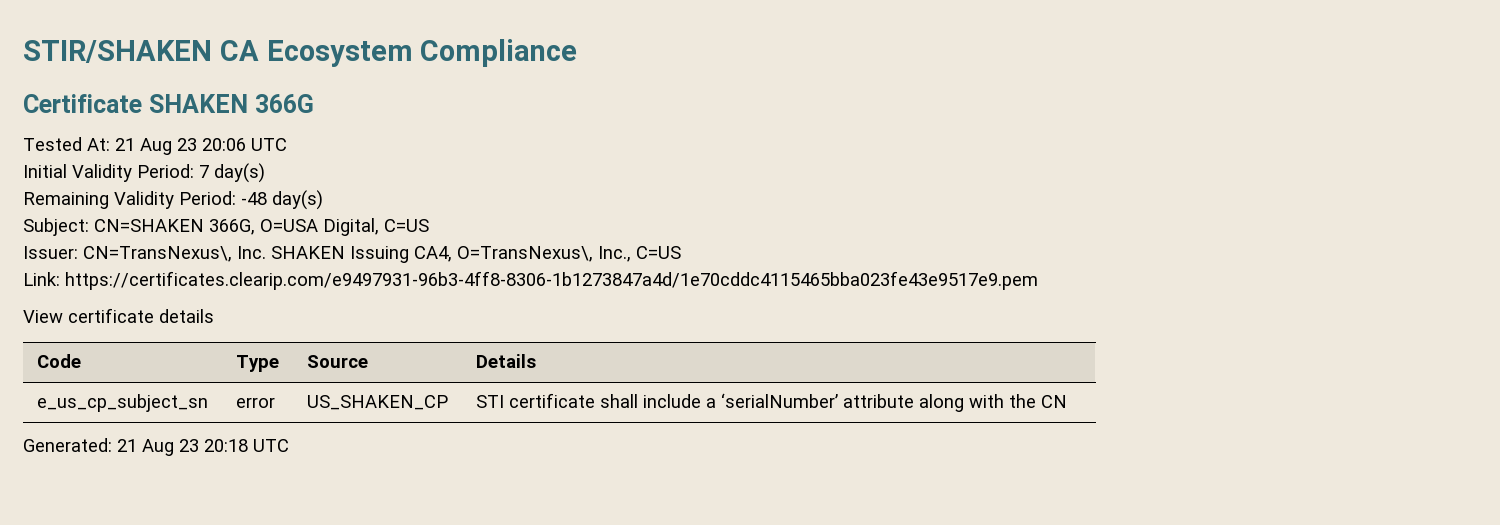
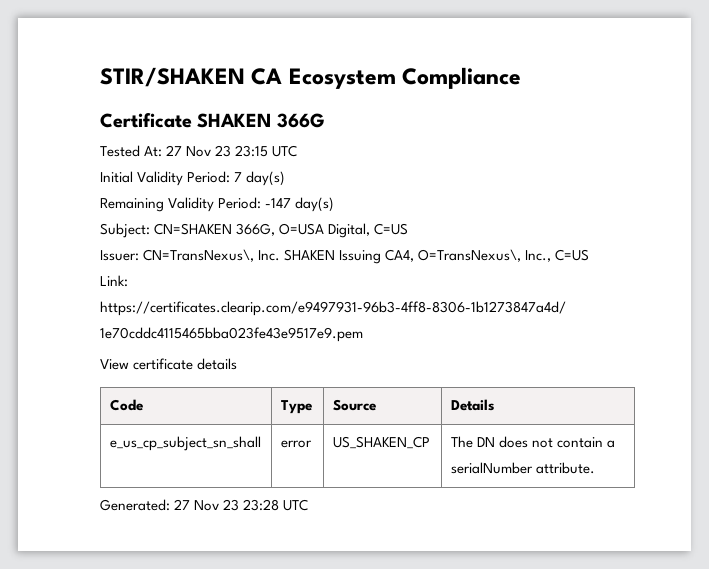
[115,138,246,155] 21 Aug 23 20:06 -> [166,145,269,157] 27 Nov 23 23:15
[241,192,267,205] -48 -> [265,198,292,208] -147
[36,394,208,412] e_us_cp_subject_sn -> [109,436,261,451] e_us_cp_subject_sn_shall
[475,393,1067,412] [23,438,248,456] STI certificate shall include a ‘serialNumber’ attribute along with the CN // Generated: 21 Aug 23 20:18 -> [450,436,616,448] [450,462,596,474] [100,499,280,511] The DN does not contain a serialNumber attribute. // Generated: 27 Nov 23 23:28

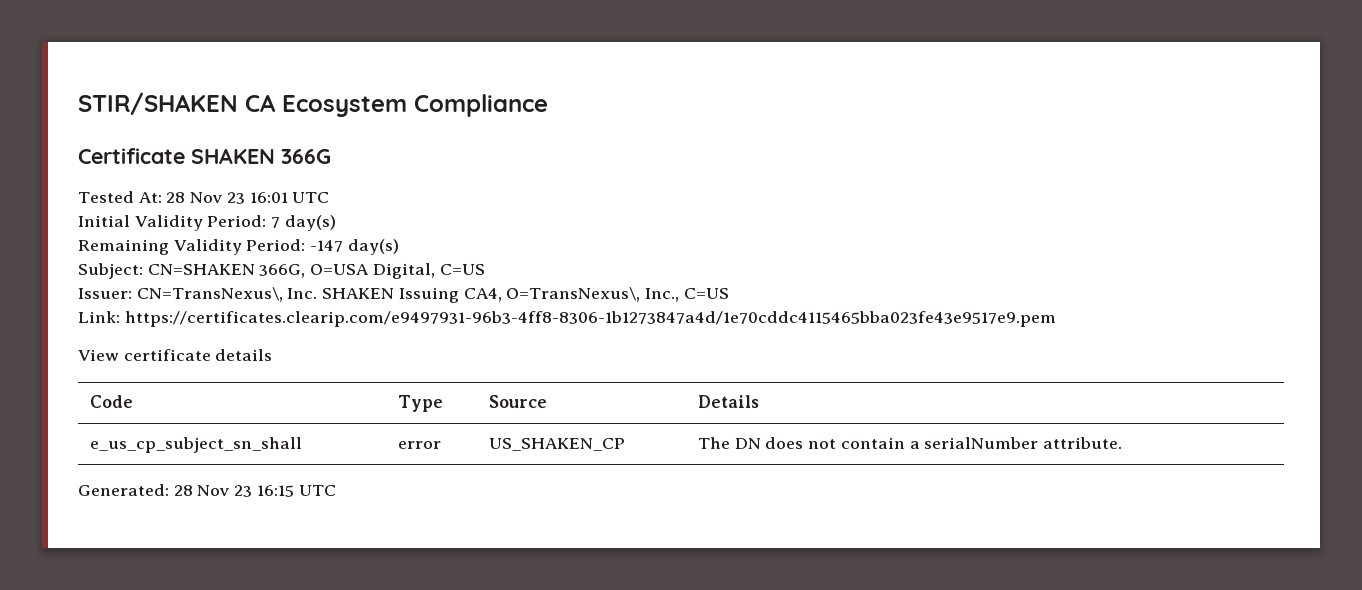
[166,145,269,157] 27 Nov 23 23:15 -> [166,192,288,204] 28 Nov 23 16:01
[174,499,280,511] 27 Nov 23 23:28 -> [173,485,294,497] 28 Nov 23 16:15

